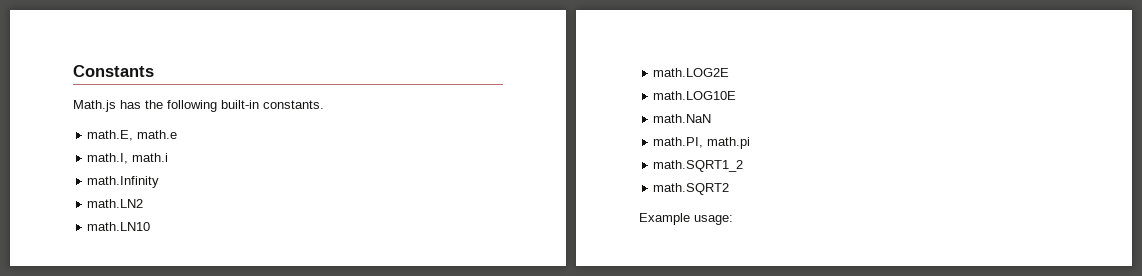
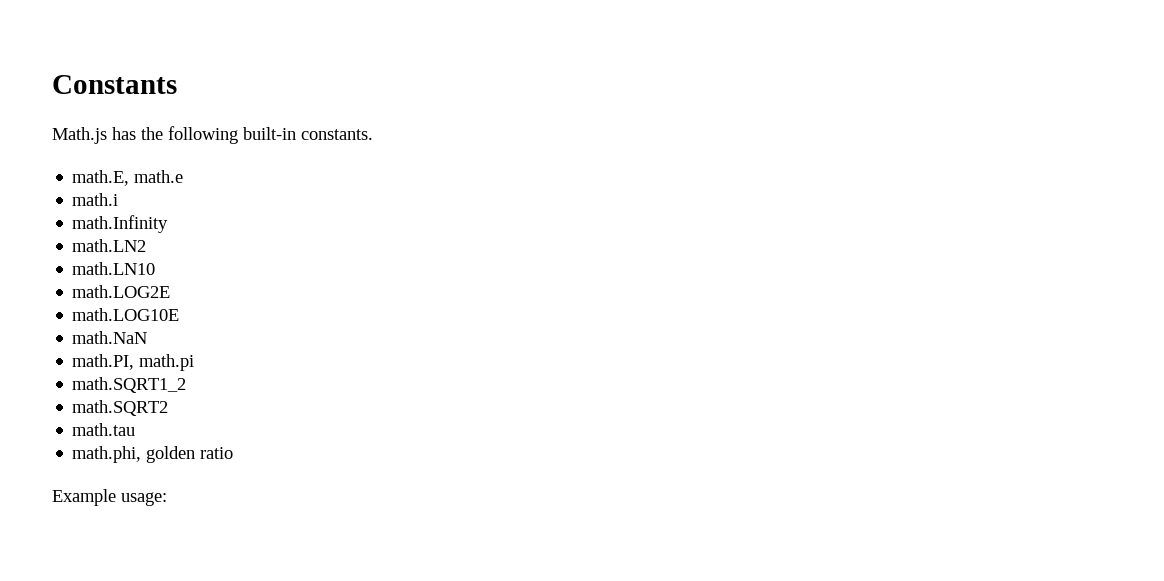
[87,153,129,164] math.I, -> (184, 176) none
(730, 189) none -> [72,423,136,436] [72,446,234,463] // math.tau // math.phi, golden ratio

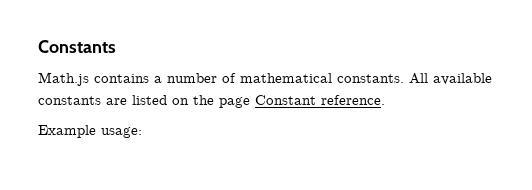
[112,126,373,144] [72,170,184,186] [72,193,119,206] [72,215,169,233] [72,239,147,252] [72,262,156,275] [72,285,171,298] [72,308,180,321] [72,331,148,344] [72,354,195,371] [72,377,187,393] [72,400,169,416] [72,423,136,436] [72,446,234,463] has the following built-in constants. // math.E, math.e // math.i // math.Infinity // math.LN2 // math.LN10 // math.LOG2E // math.LOG10E // math.NaN // math.PI, math.pi // math.SQRT1_2 // math.SQRT2 // math.tau // math.phi, golden ratio -> [94,73,492,85] [38,95,385,108] contains a number of mathematical constants. All available constants are listed on the page Constant reference.

